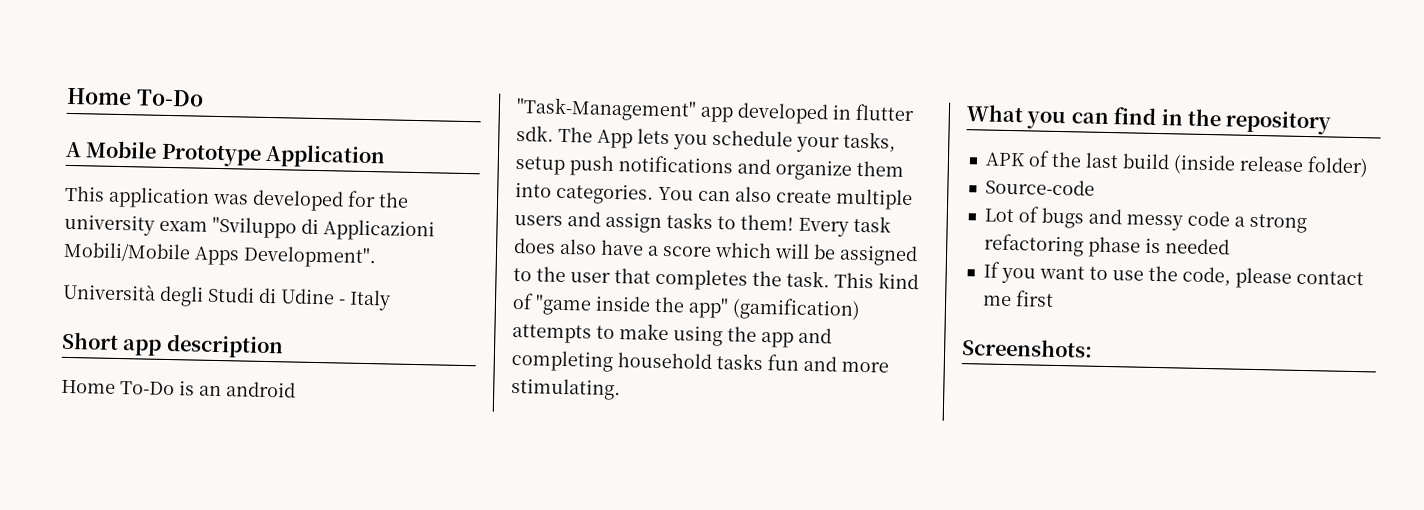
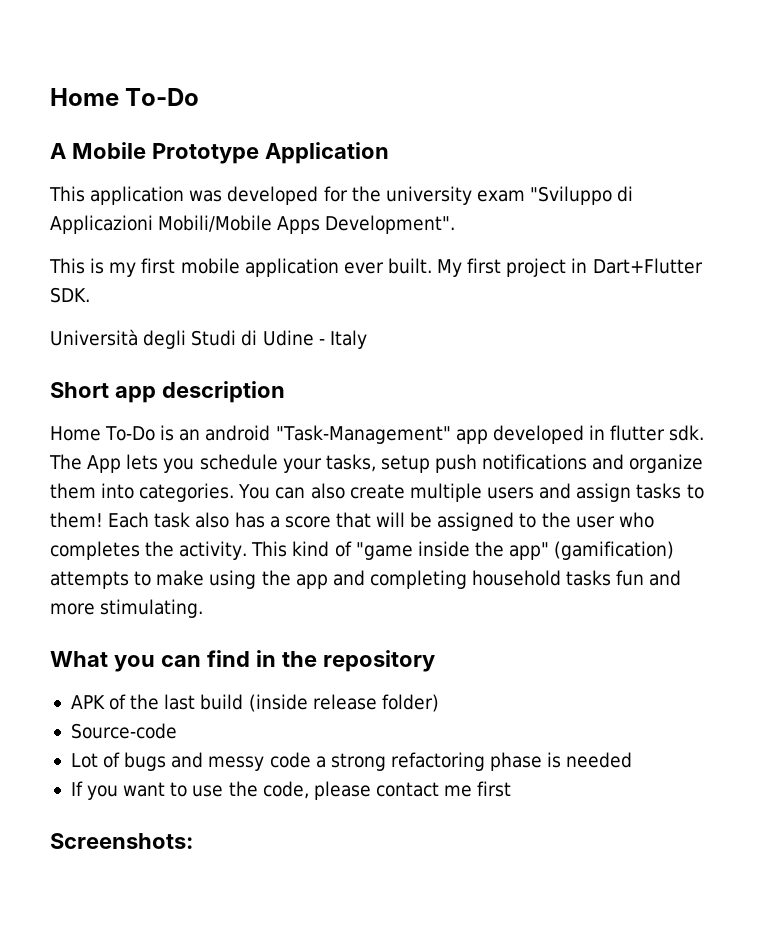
(377, 257) none -> [49,258,703,277] [50,287,90,303] // This is my first mobile application ever built. My first project in Dart+Flutter SDK.
[798,215,891,237] [514,237,644,256] Every task does also have -> [108,512,265,528] Each task also has
[714,242,772,259] which -> [335,512,371,528] that
[614,268,651,284] that -> [618,512,654,528] who
[786,270,830,288] task. -> [179,541,248,560] activity.

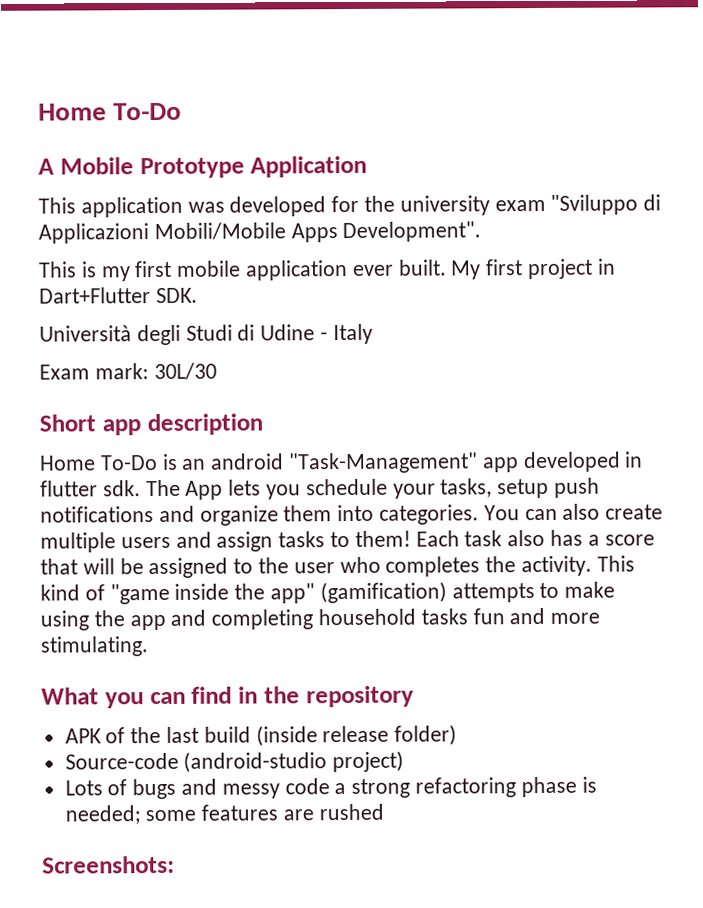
(367, 339) none -> [39,362,217,381] // Exam mark: 30L/30
[70,753,98,768] // Lot -> [183,750,405,773] [64,780,103,796] (android-studio project) // Lots
[566,752,633,768] [70,781,512,800] needed // If you want to use the code, please contact me first -> [64,803,384,825] needed; some features are rushed

